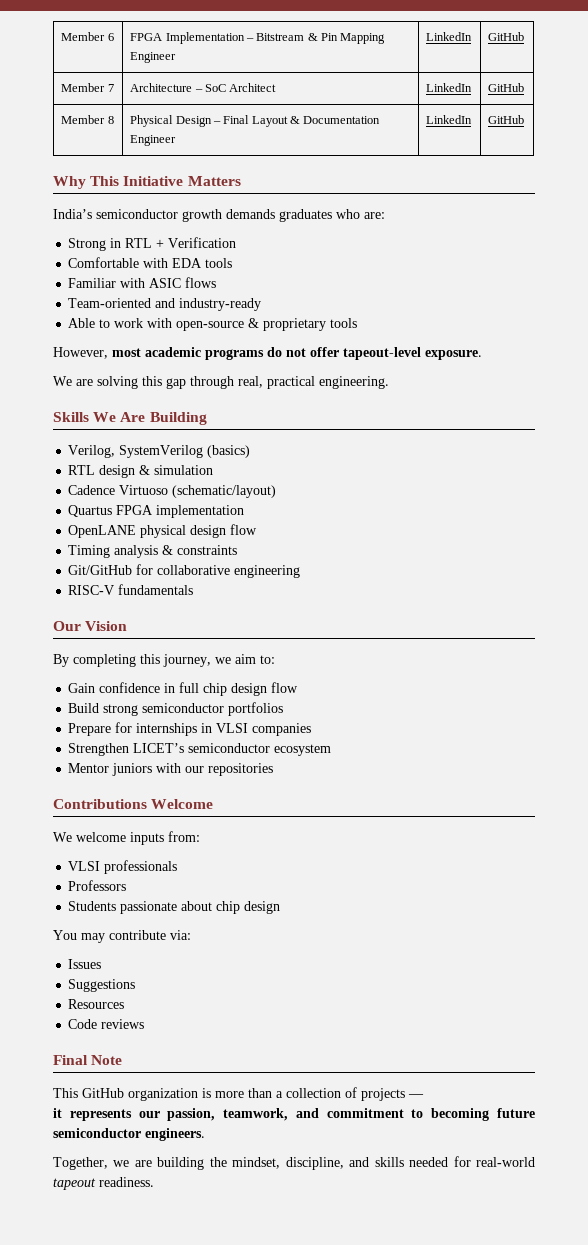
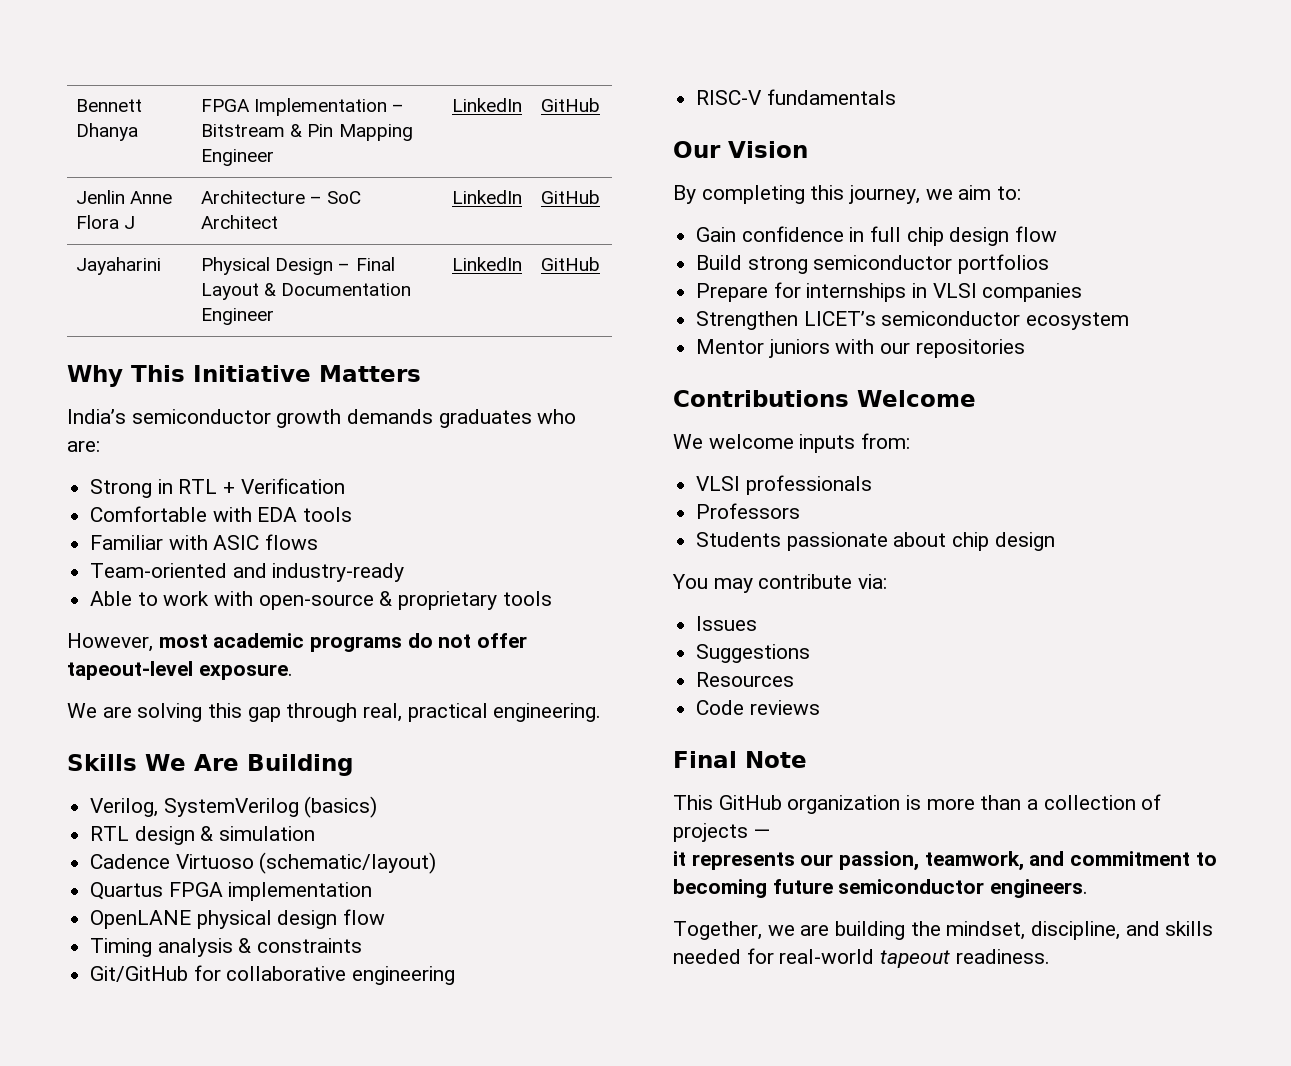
[61,32,114,41] Member 6 -> [76,99,143,112] [76,123,139,141] Bennett Dhanya
[61,83,114,92] Member 7 -> [76,190,173,204] [76,215,136,229] Jenlin Anne Flora J
[61,115,114,124] Member 8 -> [76,257,162,275] Jayaharini

